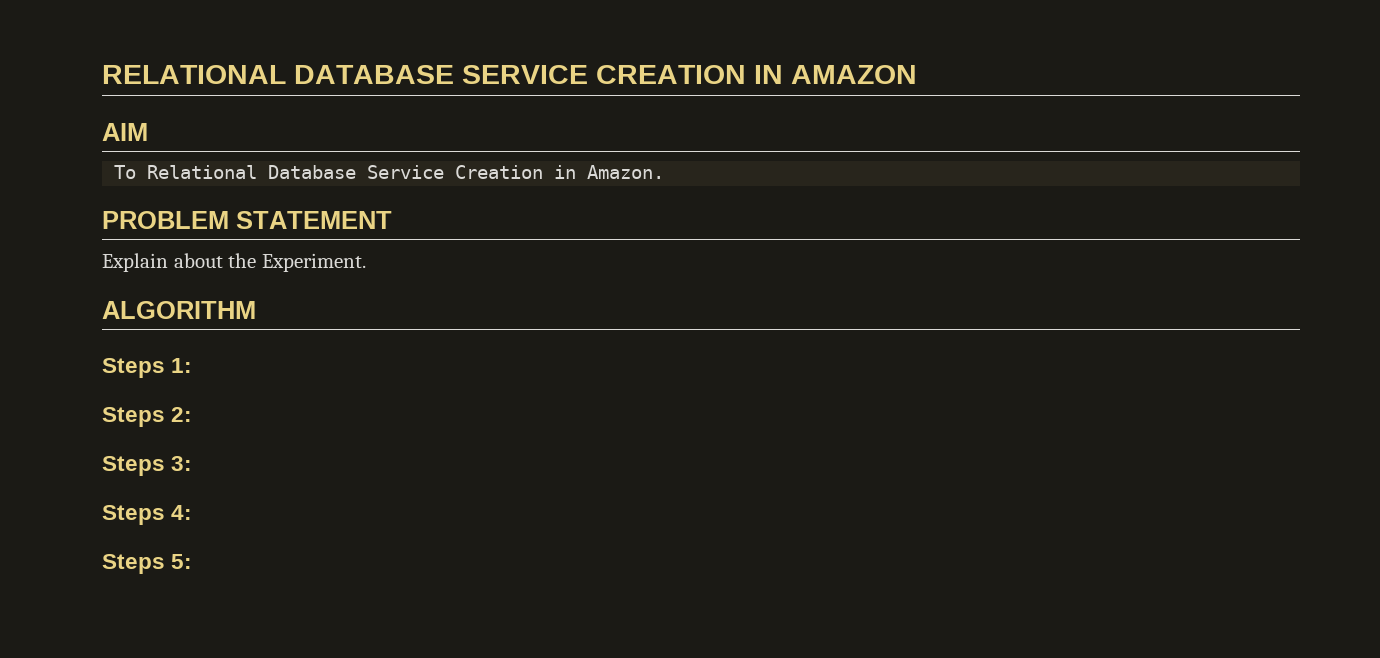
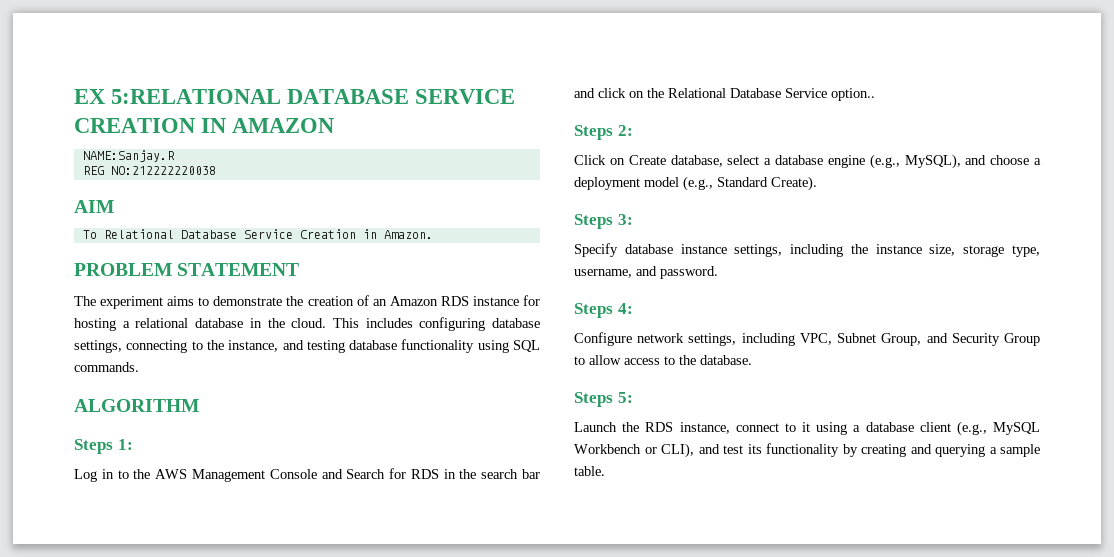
[102,65,286,84] RELATIONAL -> [74,89,282,104] EX 5:RELATIONAL
(917, 74) none -> [82,150,175,162] [82,166,216,175] // NAME:Sanjay.R // REG NO:212222220038
[102,253,366,272] [102,301,256,319] [102,358,193,378] [102,407,193,427] [102,456,193,476] [102,505,193,525] [102,554,193,574] Explain about the Experiment. // ALGORITHM // Steps 1: // Steps 2: // Steps 3: // Steps 4: // Steps 5: -> [74,295,540,309] [74,317,540,331] [74,339,541,353] [74,362,139,372] [74,399,199,412] [74,439,133,454] [74,468,540,482] [574,88,875,101] [574,125,633,140] [574,154,1041,169] [574,176,817,191] [574,214,633,229] [574,243,1040,257] [574,266,718,279] [574,303,633,318] [574,332,1040,346] [574,355,752,365] [574,392,633,407] [574,421,1040,436] [574,443,1040,458] [574,466,605,476] The experiment aims to demonstrate the creation of an Amazon RDS instance for hosting a relational database in the cloud. This includes configuring database settings, connecting to the instance, and testing database functionality using SQL commands. // ALGORITHM // Steps 1: // Log in to the AWS Management Console and Search for RDS in the search bar and click on the Relational Database Service option.. // Steps 2: // Click on Create database, select a database engine (e.g., MySQL), and choose a deployment model (e.g., Standard Create). // Steps 3: // Specify database instance settings, including the instance size, storage type, username, and password. // Steps 4: // Configure network settings, including VPC, Subnet Group, and Security Group to allow access to the database. // Steps 5: // Launch the RDS instance, connect to it using a database client (e.g., MySQL Workbench or CLI), and test its functionality by creating and querying a sample table.

